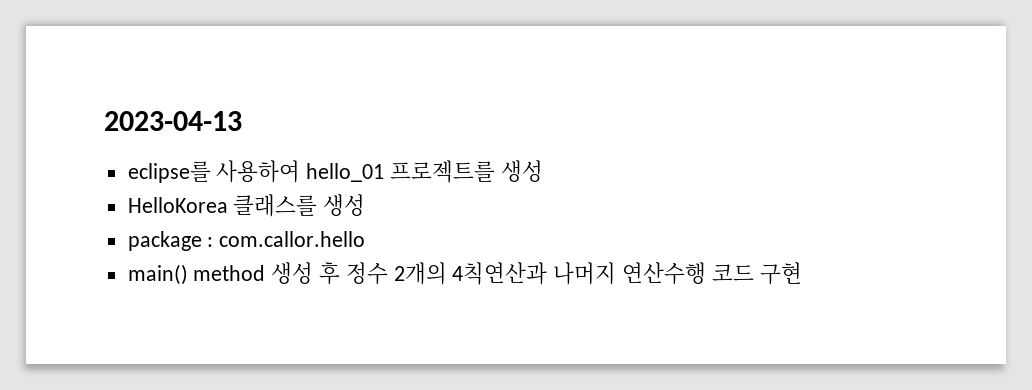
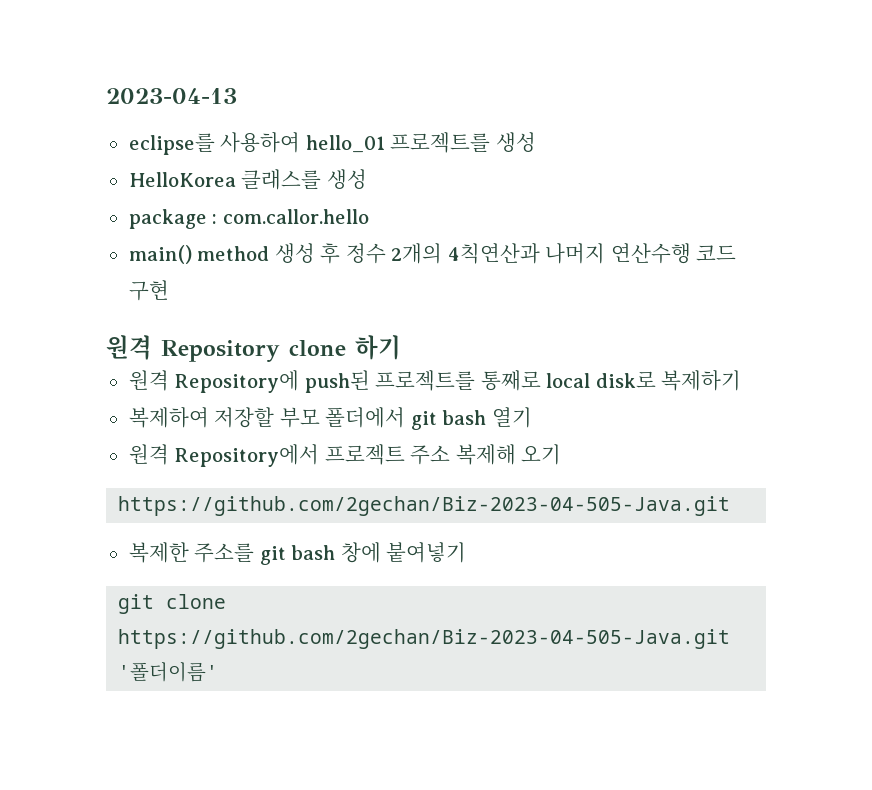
(802, 273) none -> [106,335,401,362] [128,370,742,393] [128,407,532,430] [128,444,562,467] [118,496,731,516] [128,542,467,565] [118,594,227,614] [118,629,731,649] [118,662,219,682] // 원격 Repository clone 하기 // 원격 Repository에 push된 프로젝트를 통째로 local disk로 복제하기 // 복제하여 저장할 부모 폴더에서 git bash 열기 // 원격 Repository에서 프로젝트 주소 복제해 오기 // https://github.com/2gechan/Biz-2023-04-505-Java.git // 복제한 주소를 git bash 창에 붙여넣기 // git clone https://github.com/2gechan/Biz-2023-04-505-Java.git '폴더이름'

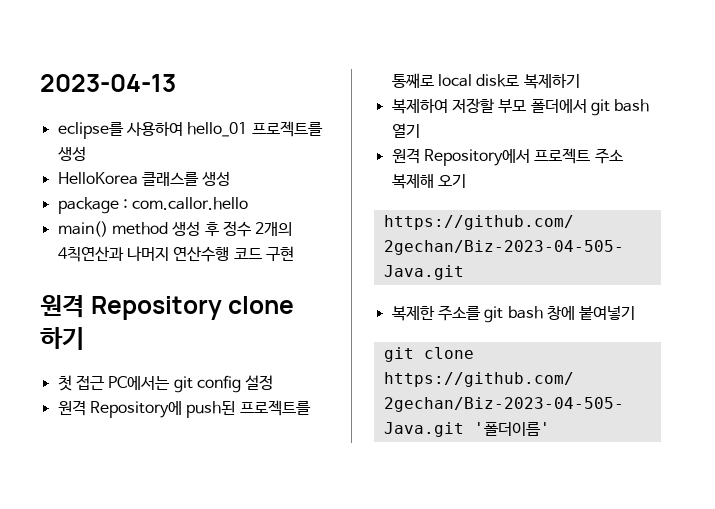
(401, 347) none -> [57,375,274,393] // 첫 접근 PC에서는 git config 설정

